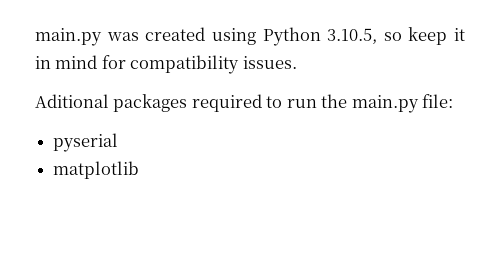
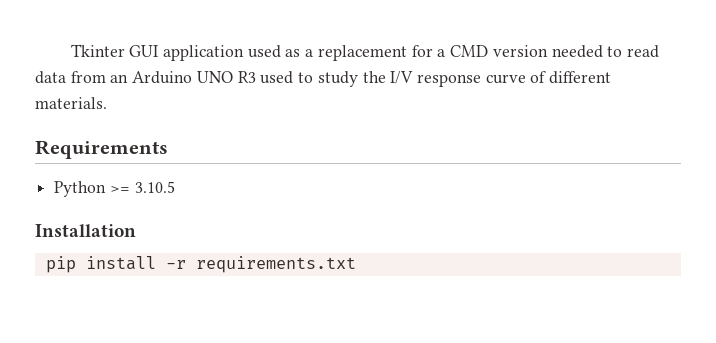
[35,27,465,46] [35,55,297,74] [35,94,454,113] [53,133,119,152] [53,161,140,179] main.py was created using Python 3.10.5, so keep it in mind for compatibility issues. // Aditional packages required to run the main.py file: // pyserial // matplotlib -> [70,44,659,61] [35,71,612,87] [35,97,107,109] [35,140,168,159] [54,181,175,197] [35,224,136,237] [45,256,356,273] Tkinter GUI application used as a replacement for a CMD version needed to read data from an Arduino UNO R3 used to study the I/V response curve of different materials. // Requirements // Python >= 3.10.5 // Installation // pip install -r requirements.txt

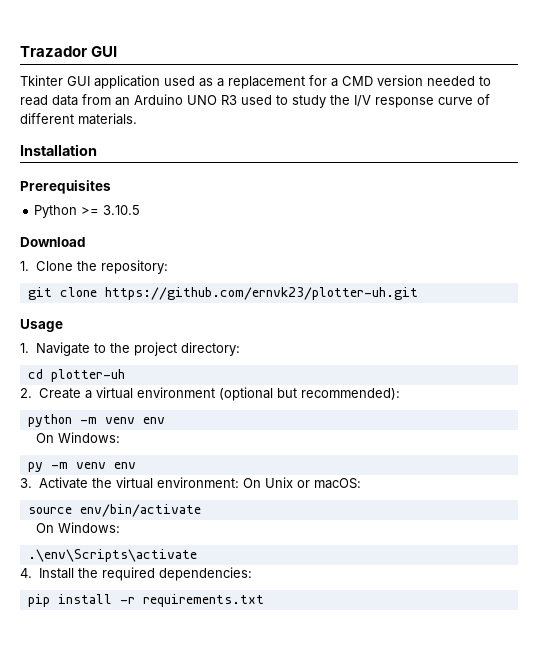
(70, 50) none -> [20,46,118,57] Trazador GUI //
[35,140,168,159] Requirements -> [20,144,97,156] [20,180,111,194] Installation // Prerequisites
[35,224,136,237] Installation -> [20,237,86,247] [20,260,169,274] [27,287,418,300] [20,319,63,332] [20,342,241,356] [27,369,125,382] [20,387,400,401] [27,414,165,427] [36,432,121,443] [27,462,136,472] [20,477,361,489] [27,504,201,517] [36,522,121,533] [27,549,197,562] [20,567,252,581] Download // 1. Clone the repository: // git clone https://github.com/ernvk23/plotter-uh.git // Usage // 1. Navigate to the project directory: // cd plotter-uh // 2. Create a virtual environment (optional but recommended): // python -m venv env // On Windows: // py -m venv env // 3. Activate the virtual environment: On Unix or macOS: // source env/bin/activate // On Windows: // .\env\Scripts\activate // 4. Install the required dependencies:

